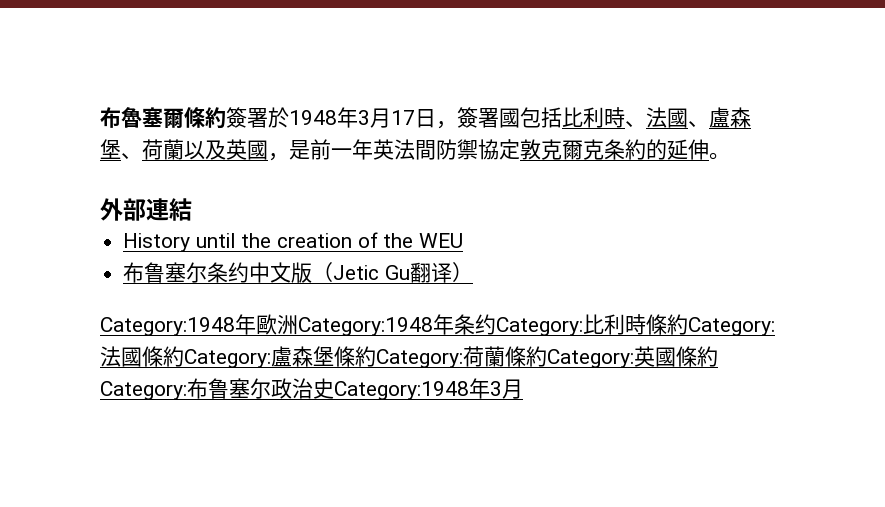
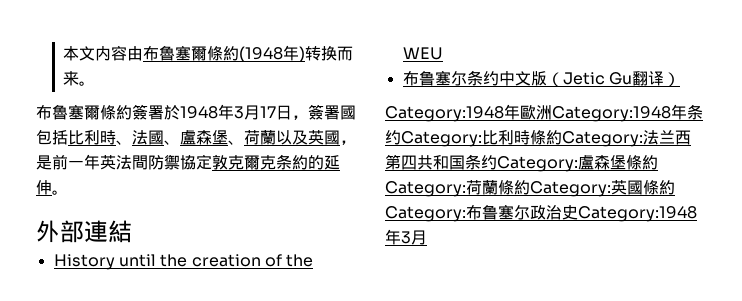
(100, 117) none -> [63,45,354,62] [63,71,96,86] 本文内容由布魯塞爾條約(1948年)转换而来。 //
[121,346,184,367] 國條約 -> [659,130,691,145] [385,154,497,170] 兰西第四共和国条约

